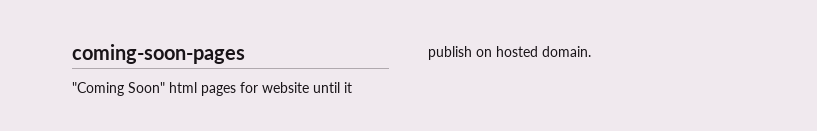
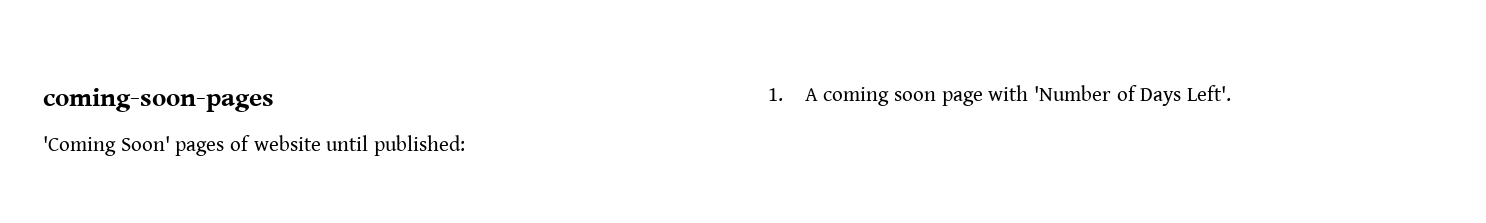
[72,82,352,96] [428,46,591,60] "Coming Soon" html pages for website until it publish on hosted domain. -> [43,135,466,156] [768,85,1232,106] 'Coming Soon' pages of website until published: // 1. A coming soon page with 'Number of Days Left'.

